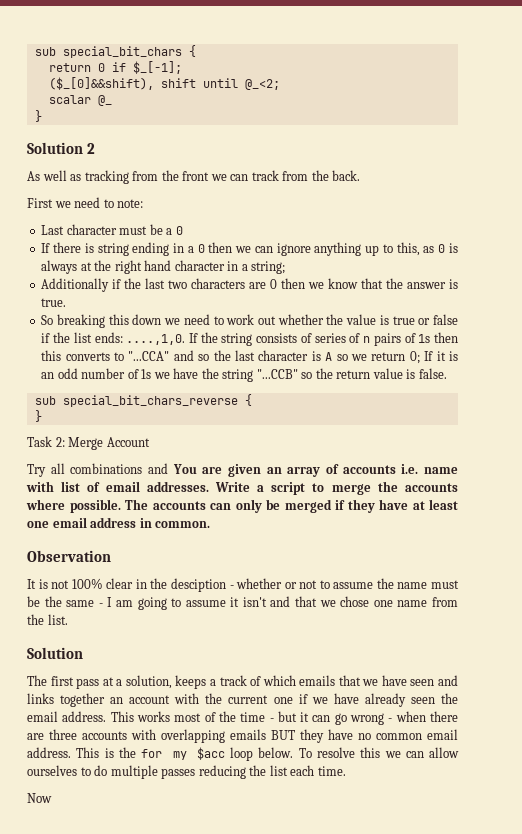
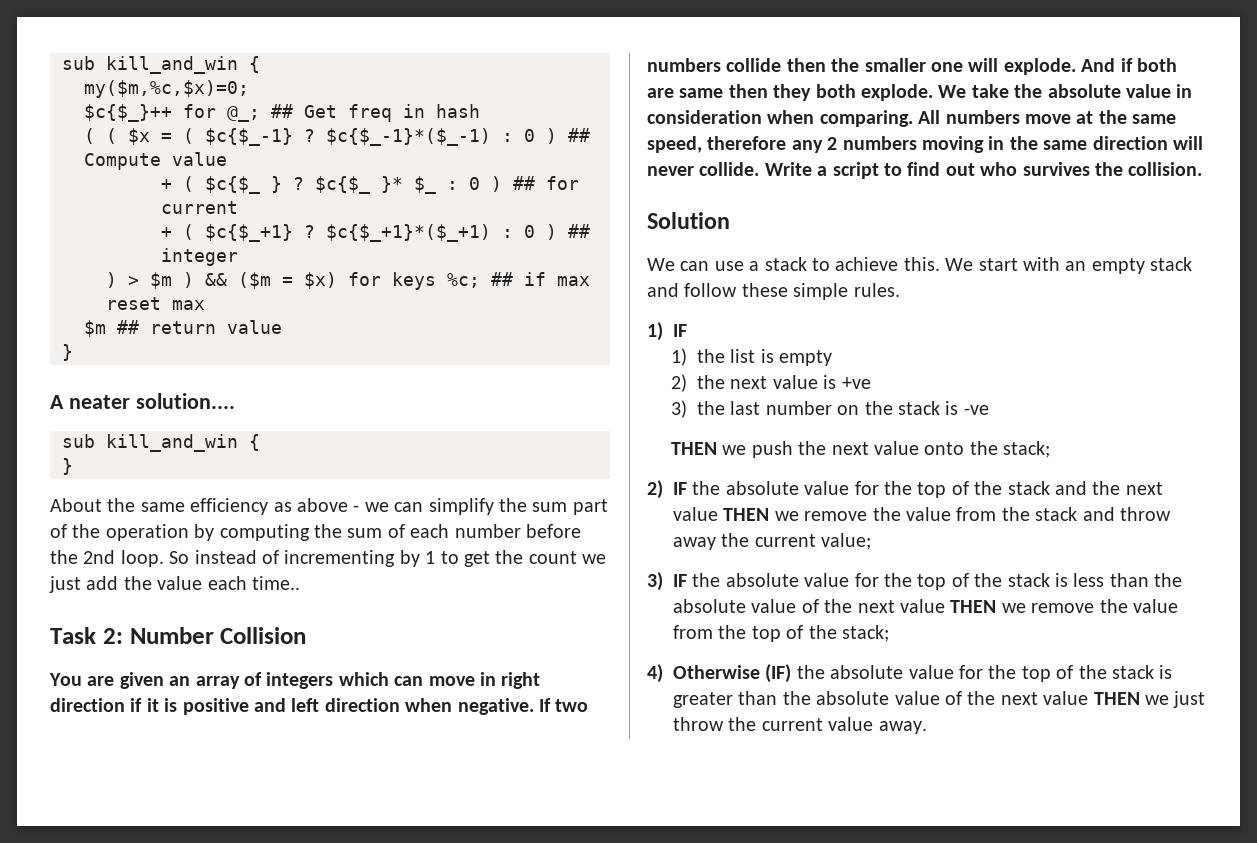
[34,45,196,58] [48,61,182,74] [48,77,280,90] [48,95,112,106] [34,110,42,122] [27,142,95,154] [27,170,361,184] [27,197,144,208] [41,224,183,235] [41,242,459,256] [41,260,286,274] [41,278,459,292] [41,298,67,307] [41,314,458,328] [41,332,458,346] [41,350,458,364] [41,368,447,382] [34,395,238,407] sub special_bit_chars { // return 0 if $_[-1]; // ($_[0]&&shift), shift until @_<2; // scalar @_ // } // Solution 2 // As well as tracking from the front we can track from the back. // First we need to note: // Last character must be a 0 // If there is string ending in a 0 then we can ignore anything up to this, as 0 is always at the right hand character in a string; // Additionally if the last two characters are 0 then we know that the answer is true. // So breaking this down we need to work out whether the value is true or false if the list ends: ....,1,0. If the string consists of series of n pairs of 1s then this converts to "...CCA" and so the last character is A so we return 0; If it is an odd number of 1s we have the string "...CCB" so the return value is false. // sub special_bit_chars_reverse -> [62,56,260,74] [84,80,249,98] [84,104,480,122] [84,128,590,146] [84,152,227,170] [161,176,579,194] [161,201,238,214] [161,224,590,242] [161,248,238,266] [106,272,590,290] [106,297,205,310] [84,320,282,337] [62,344,73,361] [50,393,235,409] [62,434,238,452] sub kill_and_win { // my($m,%c,$x)=0; // $c{$_}++ for @_; ## Get freq in hash // ( ( $x = ( $c{$_-1} ? $c{$_-1}*($_-1) : 0 ) ## Compute value // + ( $c{$_ } ? $c{$_ }* $_ : 0 ) ## for current // + ( $c{$_+1} ? $c{$_+1}*($_+1) : 0 ) ## integer // ) > $m ) && ($m = $x) for keys %c; ## if max reset max // $m ## return value // } // A neater solution.... // sub kill_and_win
[27,436,150,450] [27,463,168,477] Task 2: Merge Account // Try all combinations and -> [50,498,608,515] [50,524,581,541] [50,550,607,567] [49,576,300,593] [50,627,307,644] About the same efficiency as above - we can simplify the sum part of the operation by computing the sum of each number before the 2nd loop. So instead of incrementing by 1 to get the count we just add the value each time.. // Task 2: Number Collision //
[342,464,459,474] [26,481,459,495] [26,499,458,513] [27,517,211,528] [27,550,111,562] [27,578,459,592] [27,596,458,610] [27,614,68,625] [27,647,83,659] [27,675,458,689] [27,693,459,707] [27,711,458,725] [27,729,458,743] [27,747,460,761] [27,765,346,779] [27,793,52,803] accounts i.e. name with list of email addresses. Write a script to merge the accounts where possible. The accounts can only be merged if they have at least one email address in common. // Observation // It is not 100% clear in the desciption - whether or not to assume the name must be the same - I am going to assume it isn't and that we chose one name from the list. // Solution // The first pass at a solution, keeps a track of which emails that we have seen and links together an account with the current one if we have already seen the email address. This works most of the time - but it can go wrong - when there are three accounts with overlapping emails BUT they have no common email address. This is the for my $acc loop below. To resolve this we can allow ourselves to do multiple passes reducing the list each time. // Now -> [266,672,541,689] [50,698,589,715] [647,58,1177,75] [647,84,1193,101] [647,110,1177,127] [647,136,1203,153] [647,162,1203,179] [647,212,730,229] [647,257,1193,274] [647,283,900,300] [647,322,687,341] [670,348,833,366] [670,374,871,392] [670,400,989,418] [670,441,1051,458] [647,480,1163,499] [673,507,1171,521] [673,533,872,550] [647,572,1183,591] [673,599,1178,613] [673,625,889,642] [647,664,1173,683] [673,691,1206,708] [673,717,927,734] integers which can move in right direction if it is positive and left direction when negative. If two numbers collide then the smaller one will explode. And if both are same then they both explode. We take the absolute value in consideration when comparing. All numbers move at the same speed, therefore any 2 numbers moving in the same direction will never collide. Write a script to find out who survives the collision. // Solution // We can use a stack to achieve this. We start with an empty stack and follow these simple rules. // 1) IF // 1) the list is empty // 2) the next value is +ve // 3) the last number on the stack is -ve // THEN we push the next value onto the stack; // 2) IF the absolute value for the top of the stack and the next value THEN we remove the value from the stack and throw away the current value; // 3) IF the absolute value for the top of the stack is less than the absolute value of the next value THEN we remove the value from the top of the stack; // 4) Otherwise (IF) the absolute value for the top of the stack is greater than the absolute value of the next value THEN we just throw the current value away.

